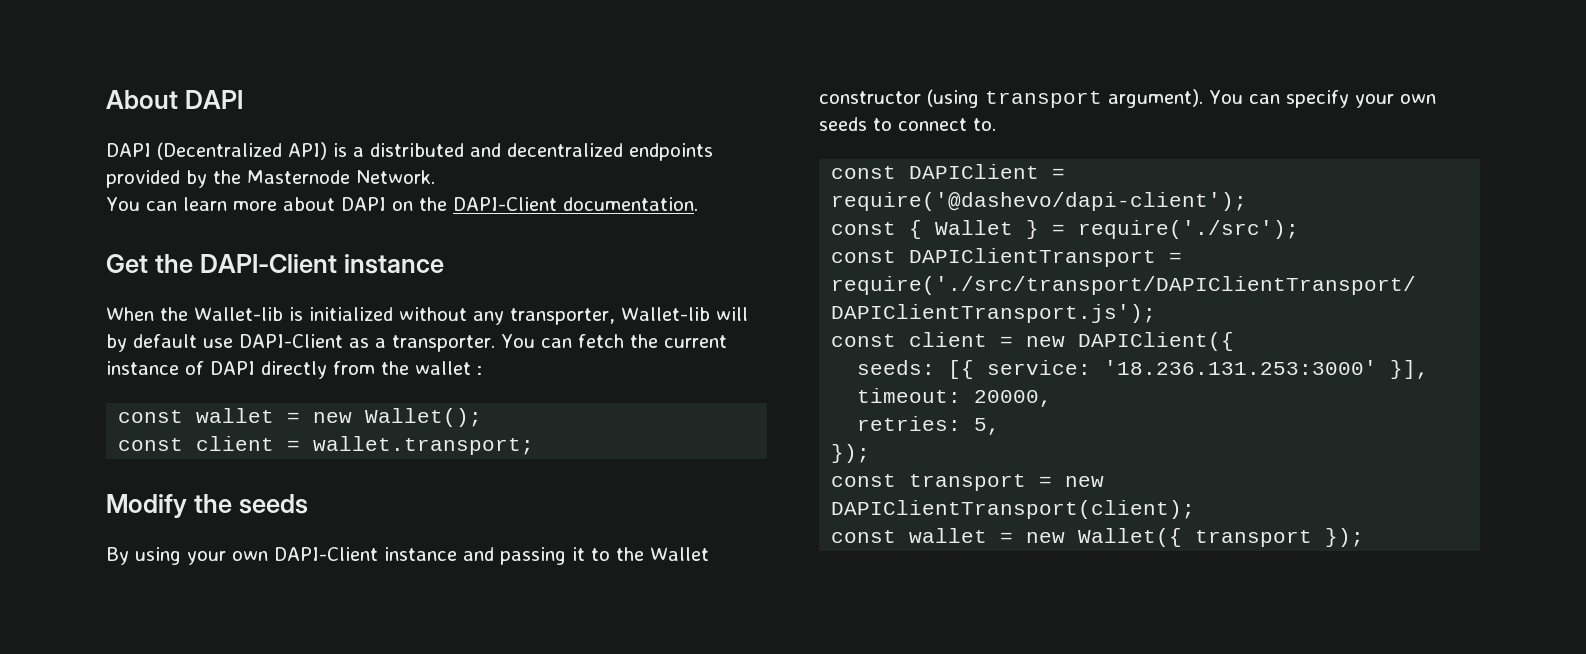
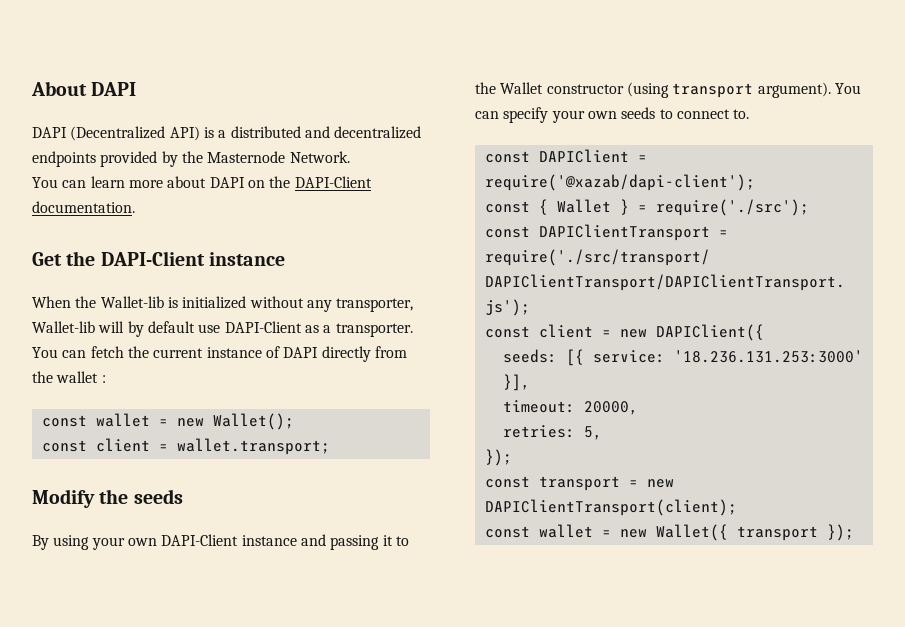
[831,192,1248,211] require('@dashevo/dapi-client'); -> [484,174,755,191] require('@xazab/dapi-client');

